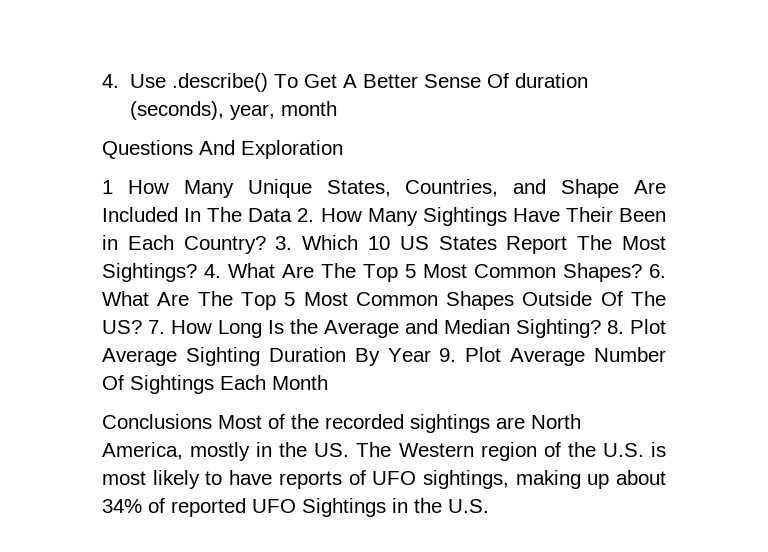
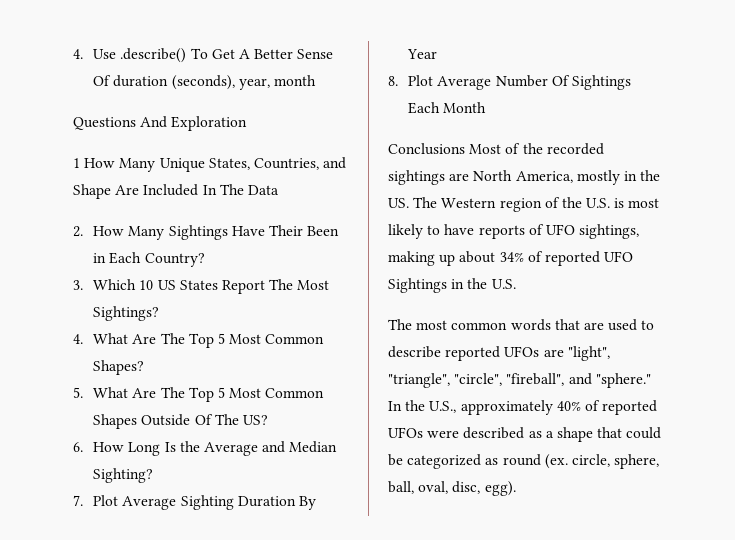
(293, 215) none -> (279, 190) //
(266, 245) none -> (205, 260) //
(197, 272) none -> (160, 313) //
[649,264,666,278] 6. -> [73,387,83,398] // 5.
[148,320,165,334] 7. -> [73,442,83,452] // 6.
[607,320,624,334] 8. -> [73,495,83,506] // 7.
[439,348,457,362] 9. -> [388,76,398,86] // 8.
(489, 506) none -> [388,319,655,331] [388,346,610,361] [388,373,651,388] [388,400,658,415] [388,427,662,442] [388,454,660,469] [388,481,516,496] // The most common words that are used to describe reported UFOs are "light", "triangle", "circle", "fireball", and "sphere." In the U.S., approximately 40% of reported UFOs were described as a shape that could be categorized as round (ex. circle, sphere, ball, oval, disc, egg).

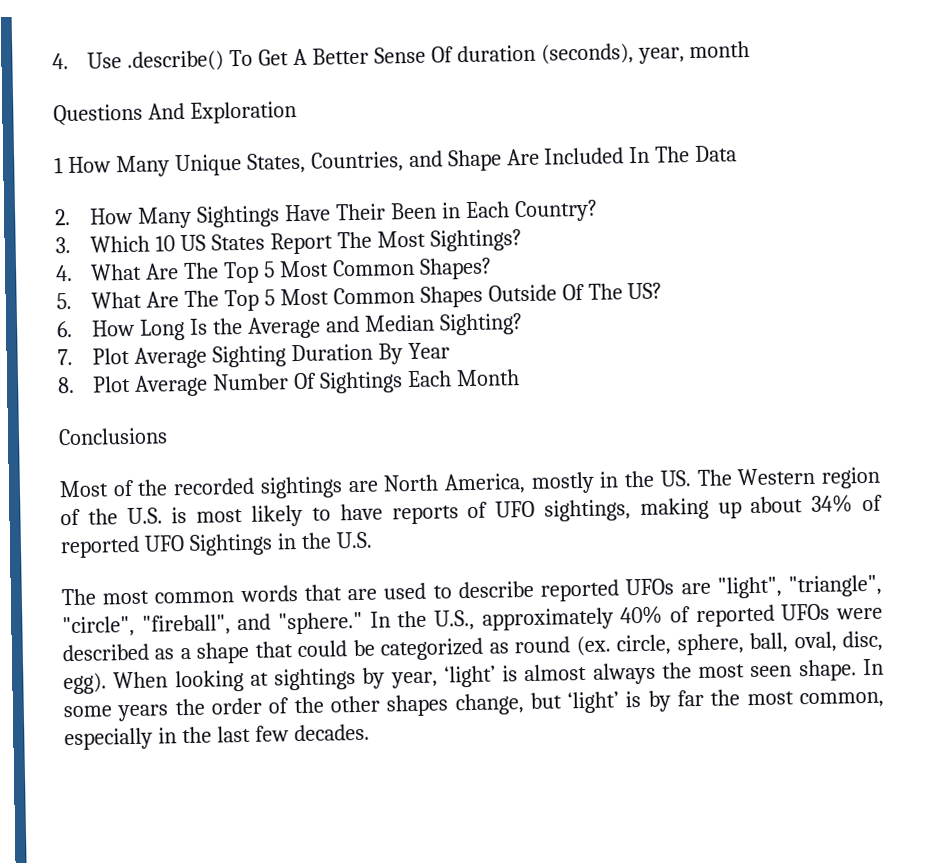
(465, 149) none -> (168, 436) //
(516, 488) none -> [113,658,884,693] [63,689,884,722] [64,723,370,751] When looking at sightings by year, ‘light’ is almost always the most seen shape. In some years the order of the other shapes change, but ‘light’ is by far the most common, especially in the last few decades.

